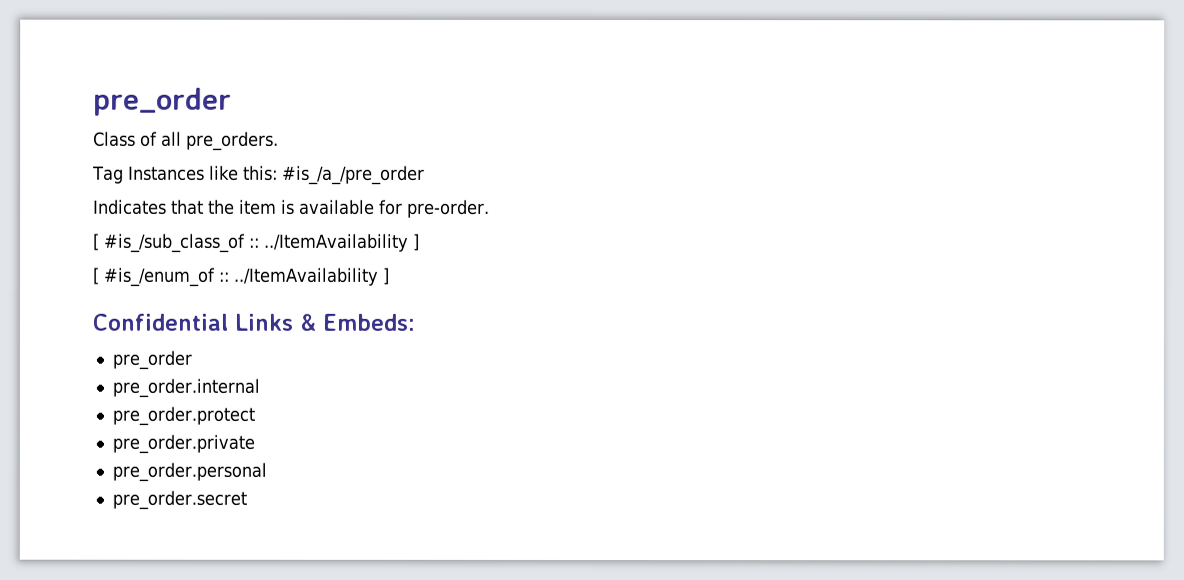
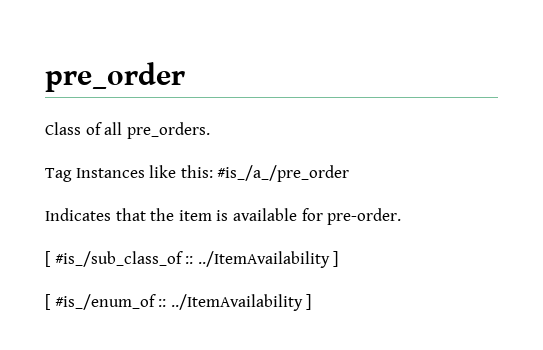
[92,313,415,331] [111,350,192,370] [111,378,260,398] [111,406,255,426] [111,434,255,454] [111,462,267,482] [111,490,247,510] // Confidential Links & Embeds: // pre_order // pre_order.internal // pre_order.protect // pre_order.private // pre_order.personal // pre_order.secret -> (312, 302) none

